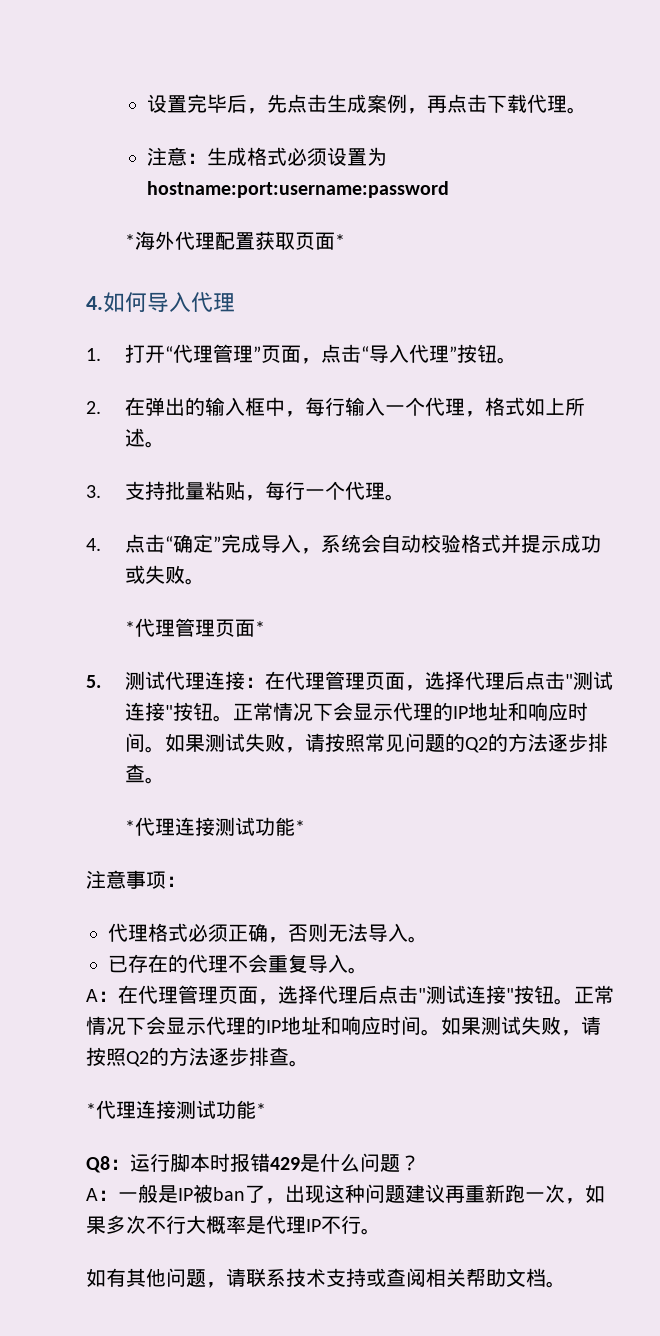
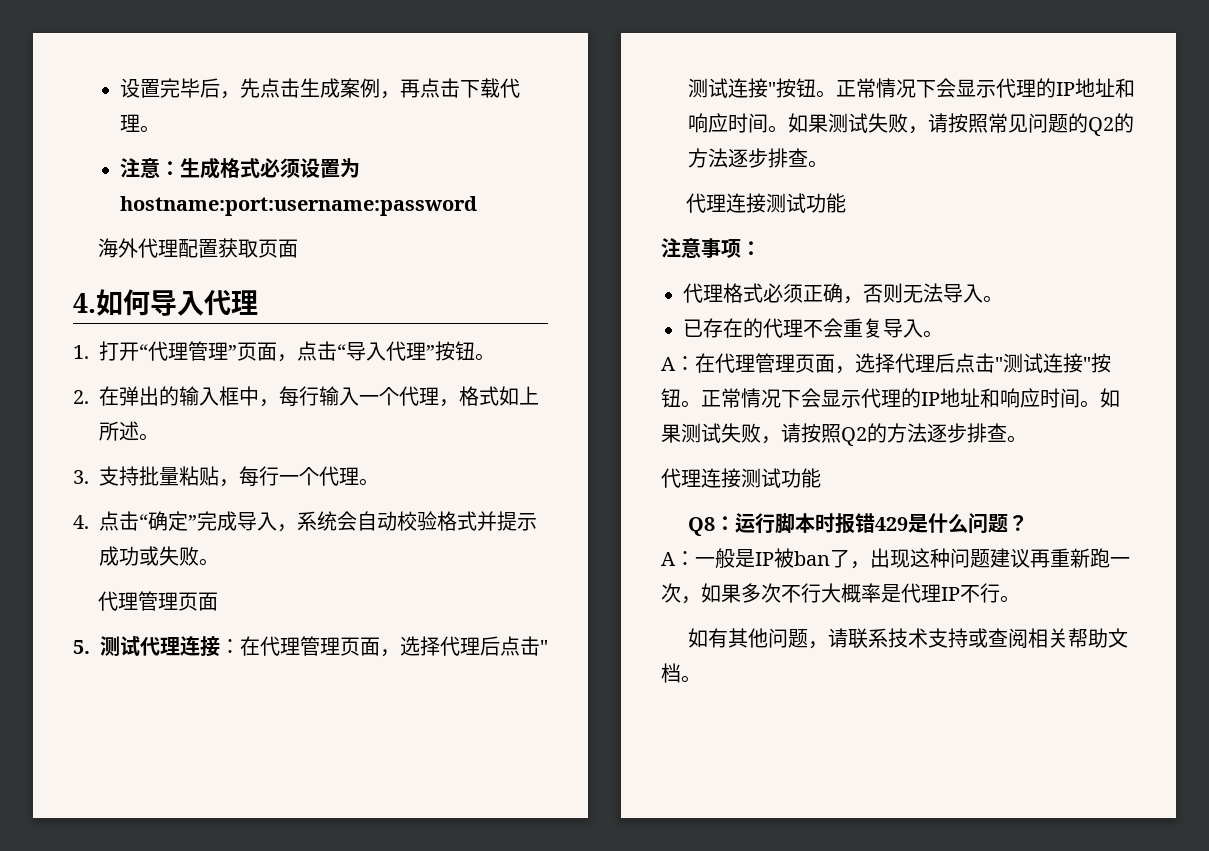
[124,234,135,248] * -> (478, 206) none
[334,234,345,248] * -> (299, 248) none
[124,618,265,637] *代理管理页面* -> [98,591,219,611] 代理管理页面
[124,817,305,836] *代理连接测试功能* -> [686,193,847,213] 代理连接测试功能
[86,1100,266,1119] *代理连接测试功能* -> [661,468,821,488] 代理连接测试功能

